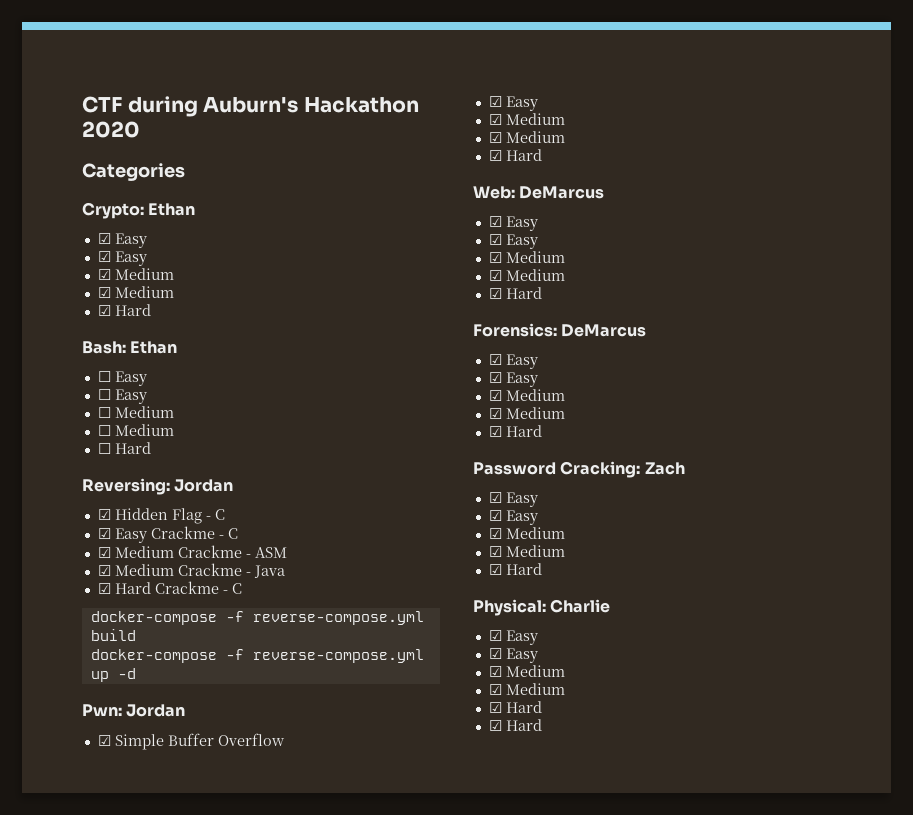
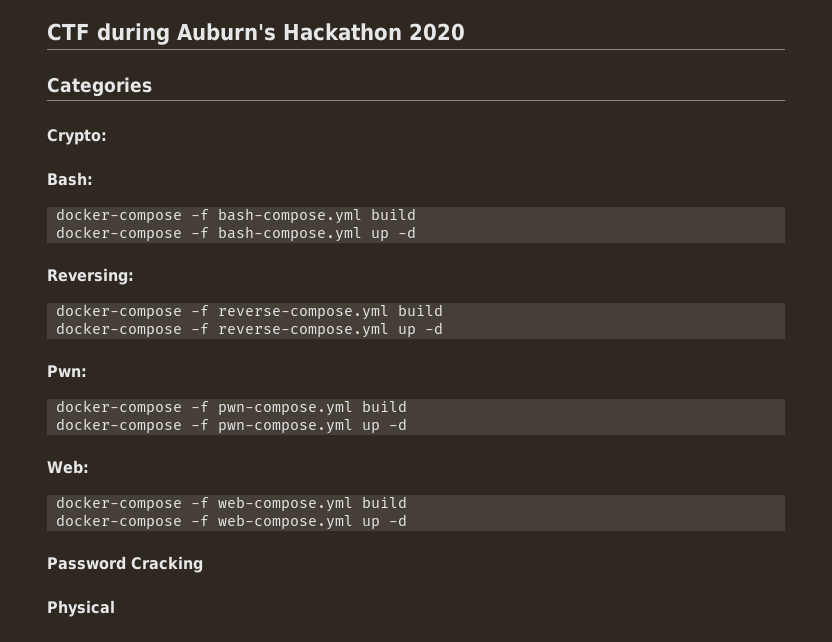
[148,203,196,216] [97,233,147,248] [97,251,147,266] [97,268,174,280] [97,286,174,298] [97,304,151,316] [82,341,178,354] [97,371,147,386] [97,389,147,404] [97,406,174,418] [97,424,174,436] [97,442,151,454] [82,478,234,495] [97,508,225,524] [97,526,238,543] [97,545,287,558] [97,563,285,578] [97,581,242,594] Ethan // ☑ Easy // ☑ Easy // ☑ Medium // ☑ Medium // ☑ Hard // Bash: Ethan // ☐ Easy // ☐ Easy // ☐ Medium // ☐ Medium // ☐ Hard // Reversing: Jordan // ☑ Hidden Flag - C // ☑ Easy Crackme - C // ☑ Medium Crackme - ASM // ☑ Medium Crackme - Java // ☑ Hard Crackme - C -> [47,172,93,186] [55,208,416,224] [55,226,416,242] [47,268,134,285] // Bash: // docker-compose -f bash-compose.yml build // docker-compose -f bash-compose.yml up -d // Reversing:
[126,704,186,717] [97,733,285,750] [488,96,538,111] [488,113,565,125] [488,131,565,143] [488,149,542,161] [473,186,605,199] [488,216,538,231] [488,234,538,249] [488,251,565,263] [488,269,565,281] [488,287,542,299] [473,323,647,337] [488,354,538,369] [488,372,538,387] [488,389,565,401] [488,407,565,419] [488,425,542,437] [473,461,685,478] [488,492,538,507] [488,510,538,525] [488,527,565,539] [488,545,565,557] [488,563,542,575] [473,599,611,616] [488,630,538,645] [488,648,538,663] [488,665,565,677] [488,683,565,695] [488,701,542,713] [488,719,542,731] Jordan // ☑ Simple Buffer Overflow // ☑ Easy // ☑ Medium // ☑ Medium // ☑ Hard // Web: DeMarcus // ☑ Easy // ☑ Easy // ☑ Medium // ☑ Medium // ☑ Hard // Forensics: DeMarcus // ☑ Easy // ☑ Easy // ☑ Medium // ☑ Medium // ☑ Hard // Password Cracking: Zach // ☑ Easy // ☑ Easy // ☑ Medium // ☑ Medium // ☑ Hard // Physical: Charlie // ☑ Easy // ☑ Easy // ☑ Medium // ☑ Medium // ☑ Hard // ☑ Hard -> [55,400,407,416] [55,418,407,434] [47,460,89,474] [55,496,407,512] [55,514,407,530] [47,556,203,573] [47,600,115,617] // docker-compose -f pwn-compose.yml build // docker-compose -f pwn-compose.yml up -d // Web: // docker-compose -f web-compose.yml build // docker-compose -f web-compose.yml up -d // Password Cracking // Physical

